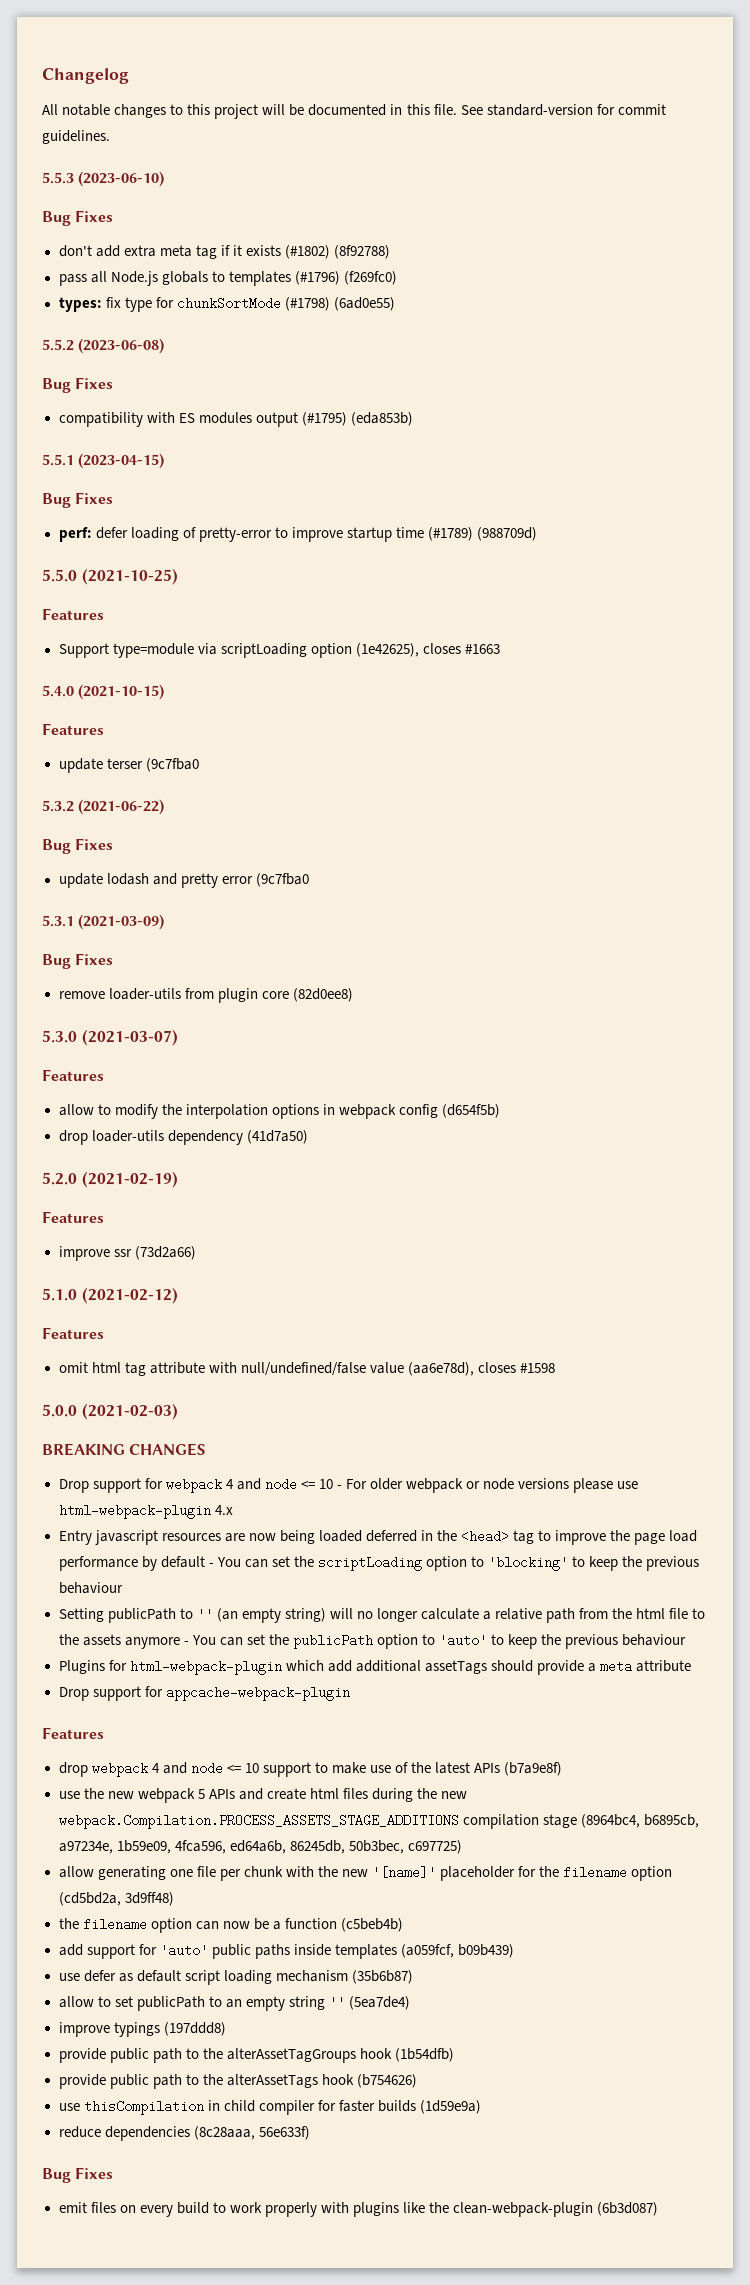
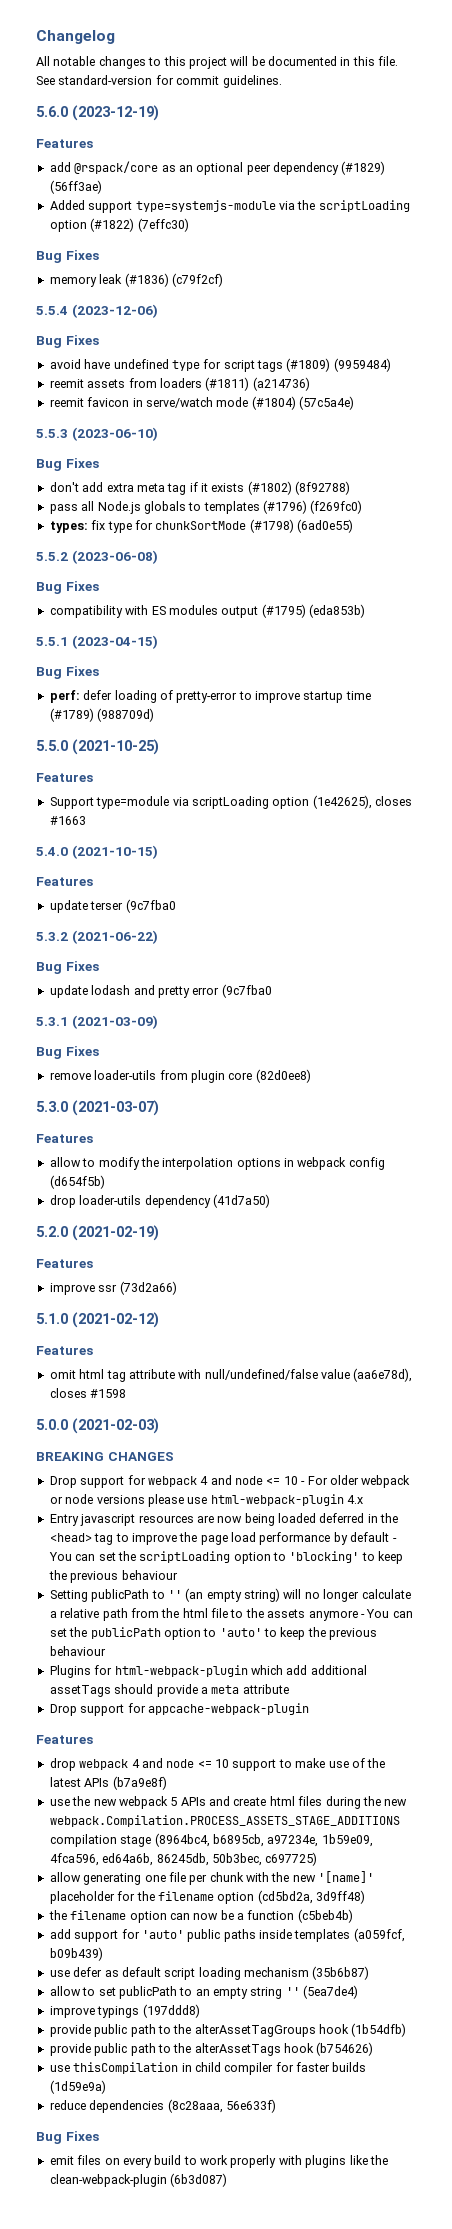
(110, 137) none -> [36,105,159,121] [36,139,93,148] [49,161,386,175] [49,180,102,194] [49,200,410,213] [49,218,189,232] [36,250,99,263] [49,273,223,287] [36,304,158,318] [36,335,99,348] [49,358,391,372] [49,377,310,391] [49,396,354,410] // 5.6.0 (2023-12-19) // Features // add @rspack/core as an optional peer dependency (#1829) (56ff3ae) // Added support type=systemjs-module via the scriptLoading option (#1822) (7effc30) // Bug Fixes // memory leak (#1836) (c79f2cf) // 5.5.4 (2023-12-06) // Bug Fixes // avoid have undefined type for script tags (#1809) (9959484) // reemit assets from loaders (#1811) (a214736) // reemit favicon in serve/watch mode (#1804) (57c5a4e)

